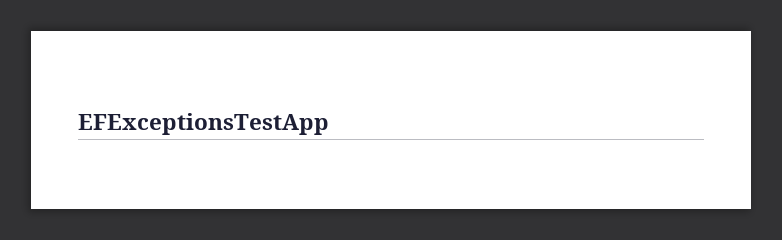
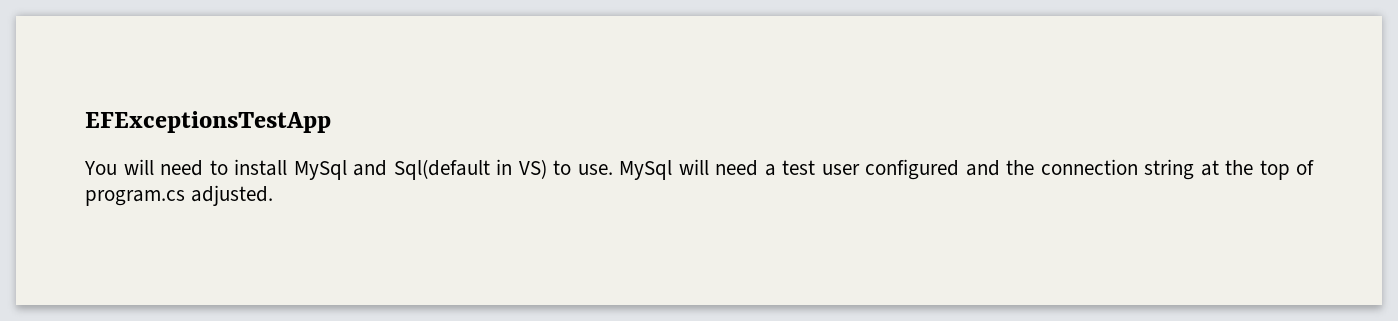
(329, 124) none -> [84,159,1314,180] [85,185,273,206] // You will need to install MySql and Sql(default in VS) to use. MySql will need a test user configured and the connection string at the top of program.cs adjusted.

